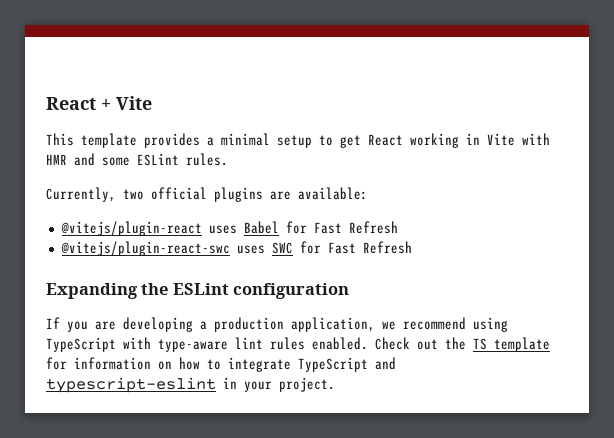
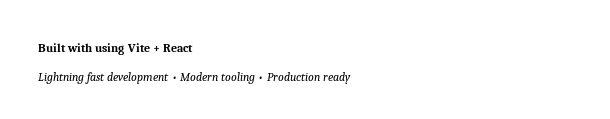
[46,96,152,110] [46,133,550,148] [46,153,228,166] [46,187,368,202] [60,221,398,236] [60,241,412,256] [46,283,350,299] [46,317,508,332] [46,337,550,352] [46,357,396,372] [46,377,335,393] React + Vite // This template provides a minimal setup to get React working in Vite with HMR and some ESLint rules. // Currently, two official plugins are available: // @vitejs/plugin-react uses Babel for Fast Refresh // @vitejs/plugin-react-swc uses SWC for Fast Refresh // Expanding the ESLint configuration // If you are developing a production application, we recommend using TypeScript with type-aware lint rules enabled. Check out the TS template for information on how to integrate TypeScript and typescript-eslint in your project. -> [38,43,194,55] [38,72,351,84] Built with using Vite + React // Lightning fast development • Modern tooling • Production ready

